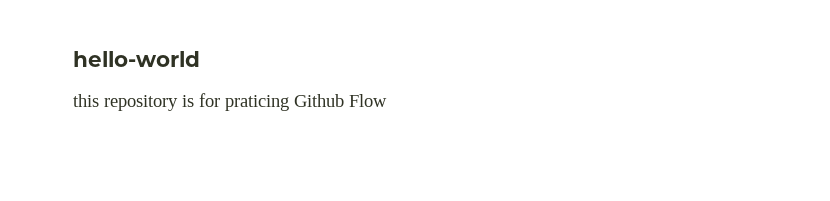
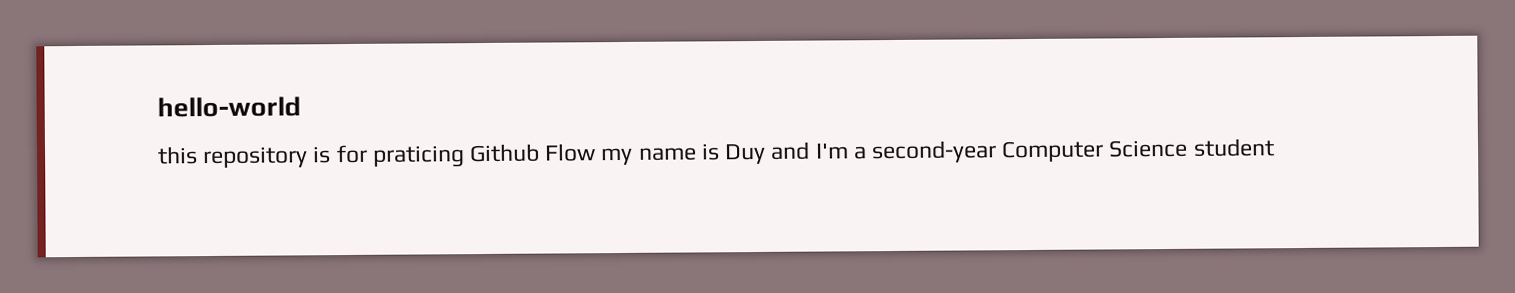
(387, 100) none -> [601,138,1275,166] my name is Duy and I'm a second-year Computer Science student

